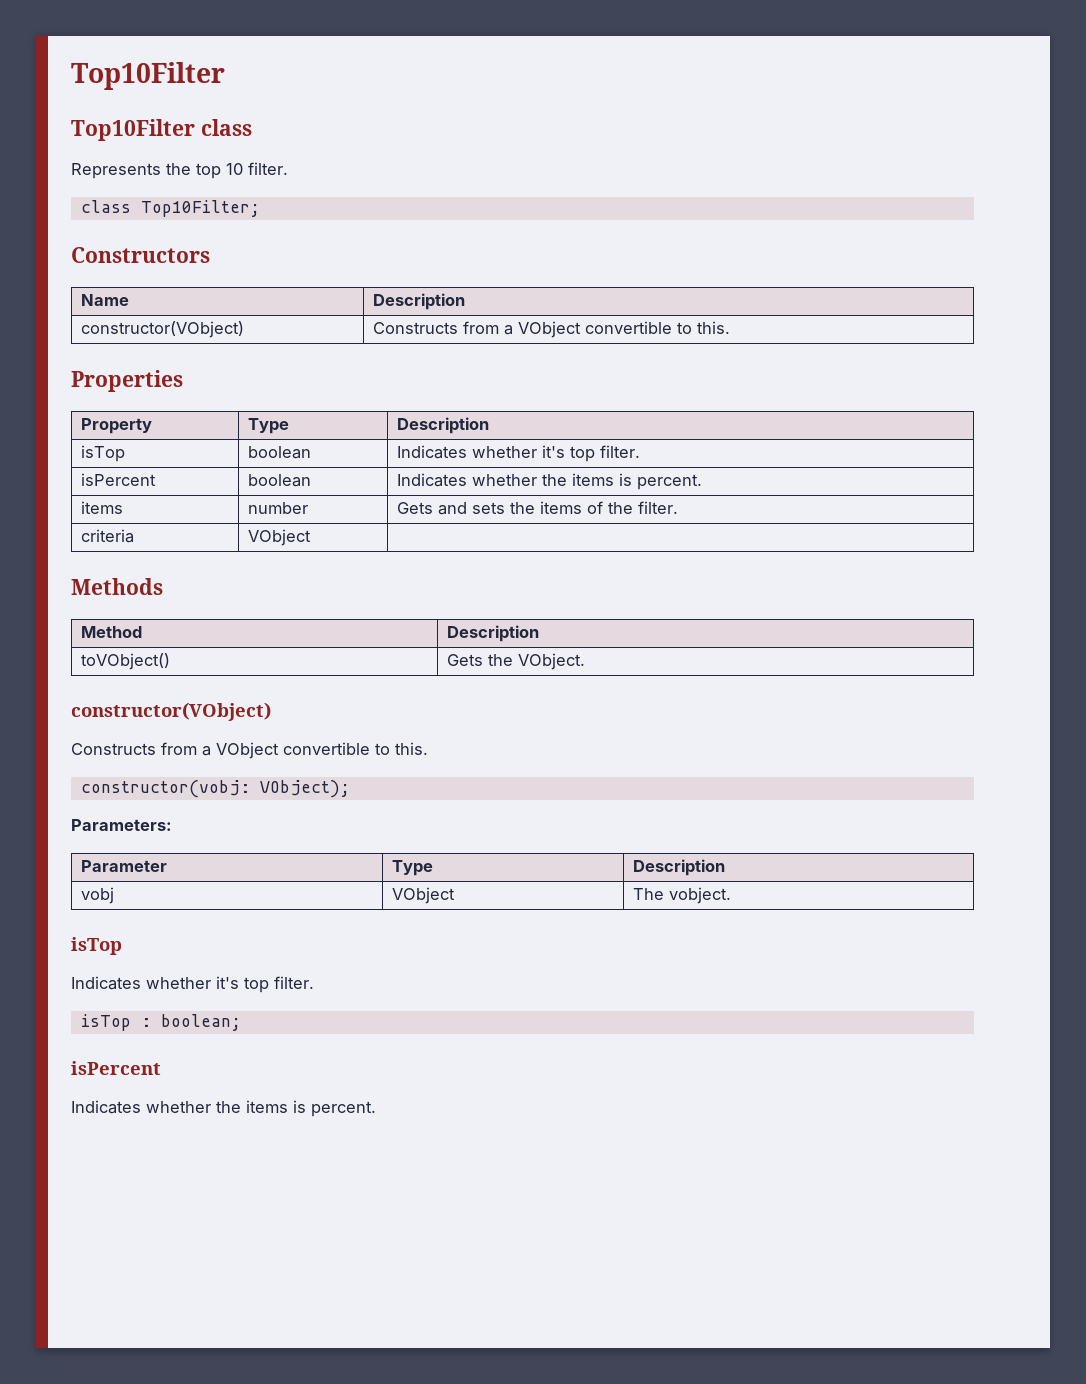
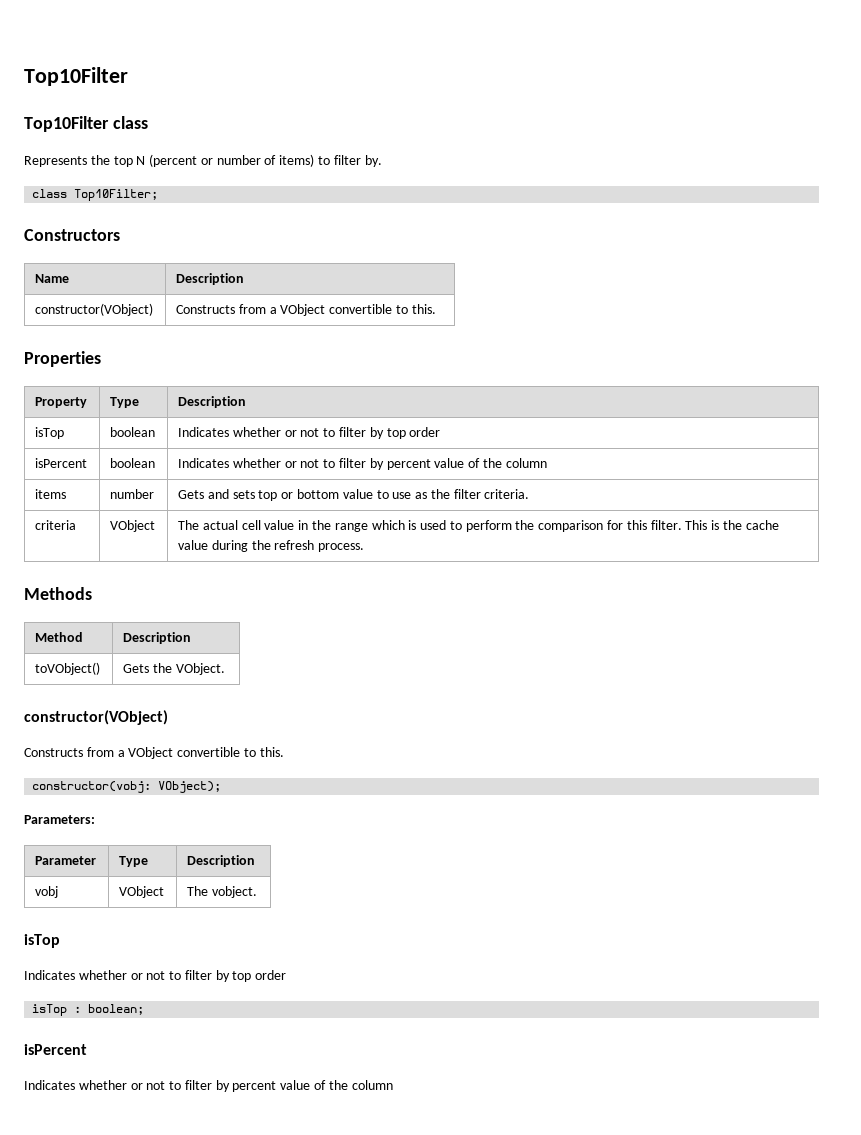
[226,162,288,175] 10 filter. -> [136,154,382,167] N (percent or number of items) to filter by.
[541,445,640,462] [80,473,156,486] [247,474,311,487] [396,473,702,490] it's top filter. // isPercent | boolean | Indicates whether the items is percent. -> [284,427,441,439] [35,458,88,468] [110,458,156,468] [178,458,547,470] or not to filter by top order // isPercent | boolean | Indicates whether or not to filter by percent value of the column
[509,501,678,514] [80,529,134,543] [247,529,311,546] the items of the filter. // criteria | VObject | -> [258,489,530,501] [35,520,77,530] [110,520,156,532] [178,520,779,532] [178,540,365,552] top or bottom value to use as the filter criteria. // criteria | VObject | The actual cell value in the range which is used to perform the comparison for this filter. This is the cache value during the refresh process.
[216,976,314,993] it's top filter. -> [130,970,287,982] or not to filter by top order
[216,1100,376,1117] the items is percent. -> [130,1080,393,1092] or not to filter by percent value of the column

